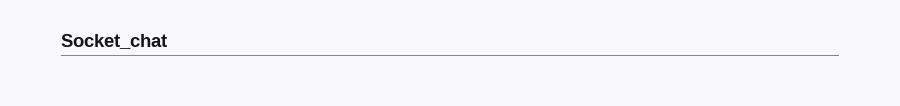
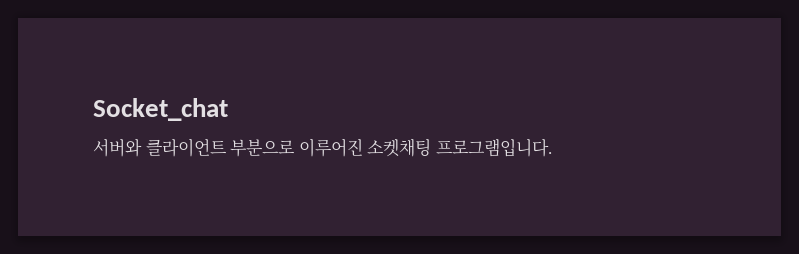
(167, 41) none -> [93,138,552,157] // 서버와 클라이언트 부분으로 이루어진 소켓채팅 프로그램입니다.

